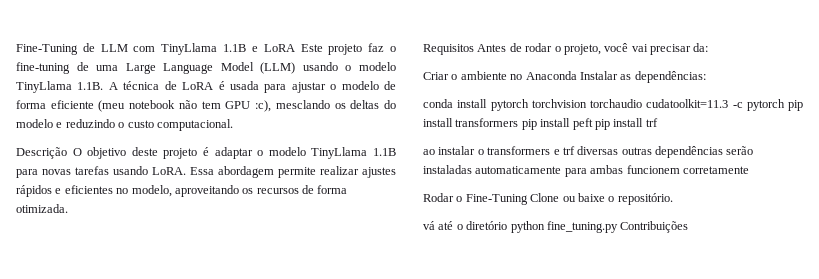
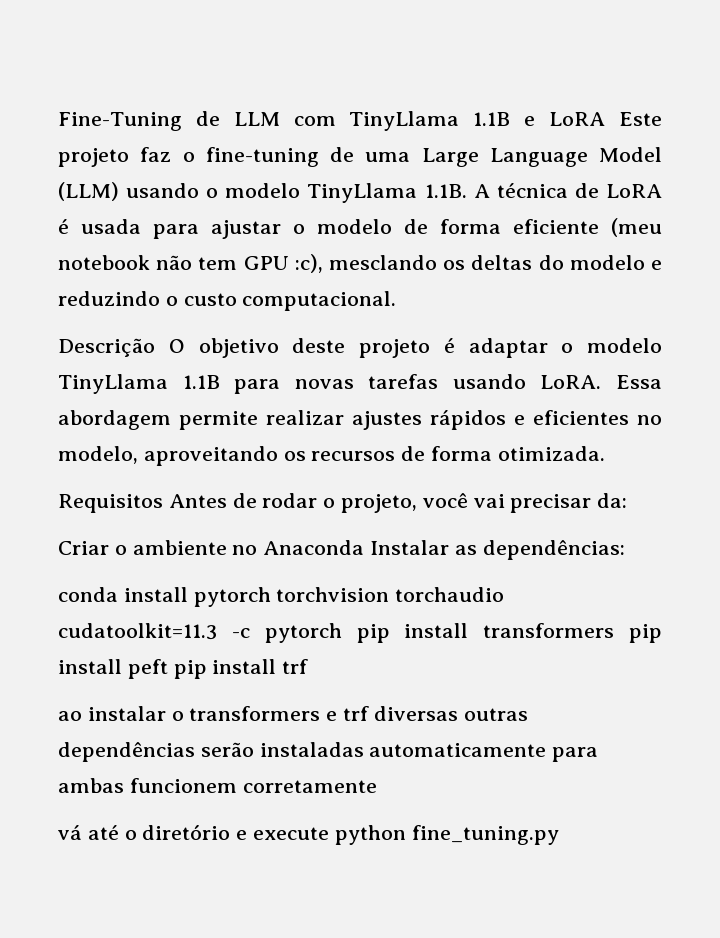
[423,193,673,205] // Rodar o Fine-Tuning Clone ou baixe o repositório. -> (377, 786) none
(508, 225) none -> [236,827,330,840] e execute
[620,221,689,233] Contribuições -> (559, 835) none

